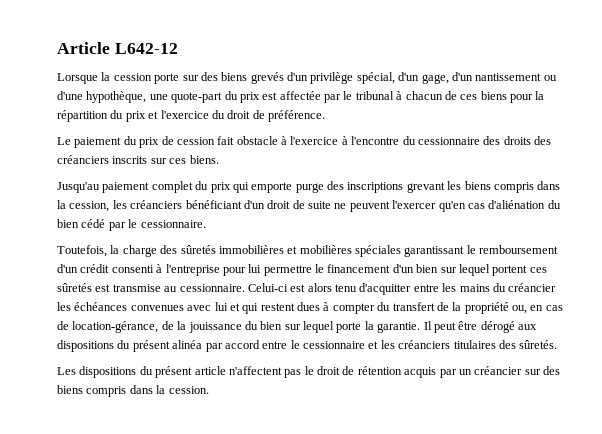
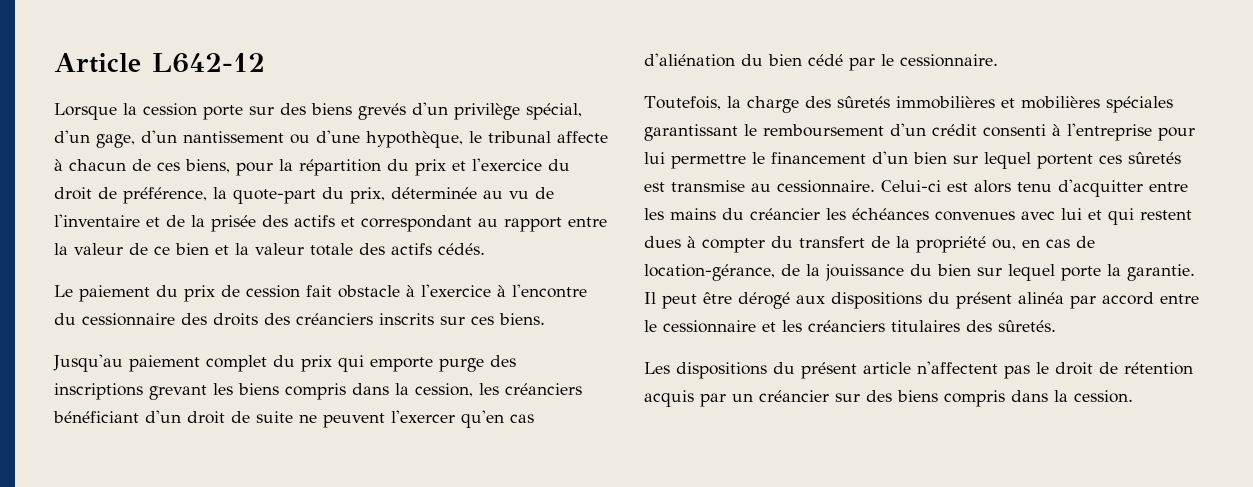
[149,91,341,103] une quote-part du prix est affectée par -> (463, 139) none
(394, 95) none -> [557,131,608,143] affecte
[480,91,507,100] biens -> [185,159,230,173] biens,
[268,110,325,122] préférence. -> [123,187,554,204] [54,214,607,232] [54,243,485,256] préférence, la quote-part du prix, déterminée au vu de l'inventaire et de la prisée des actifs et correspondant au rapport entre la valeur de ce bien et la valeur totale des actifs cédés.

